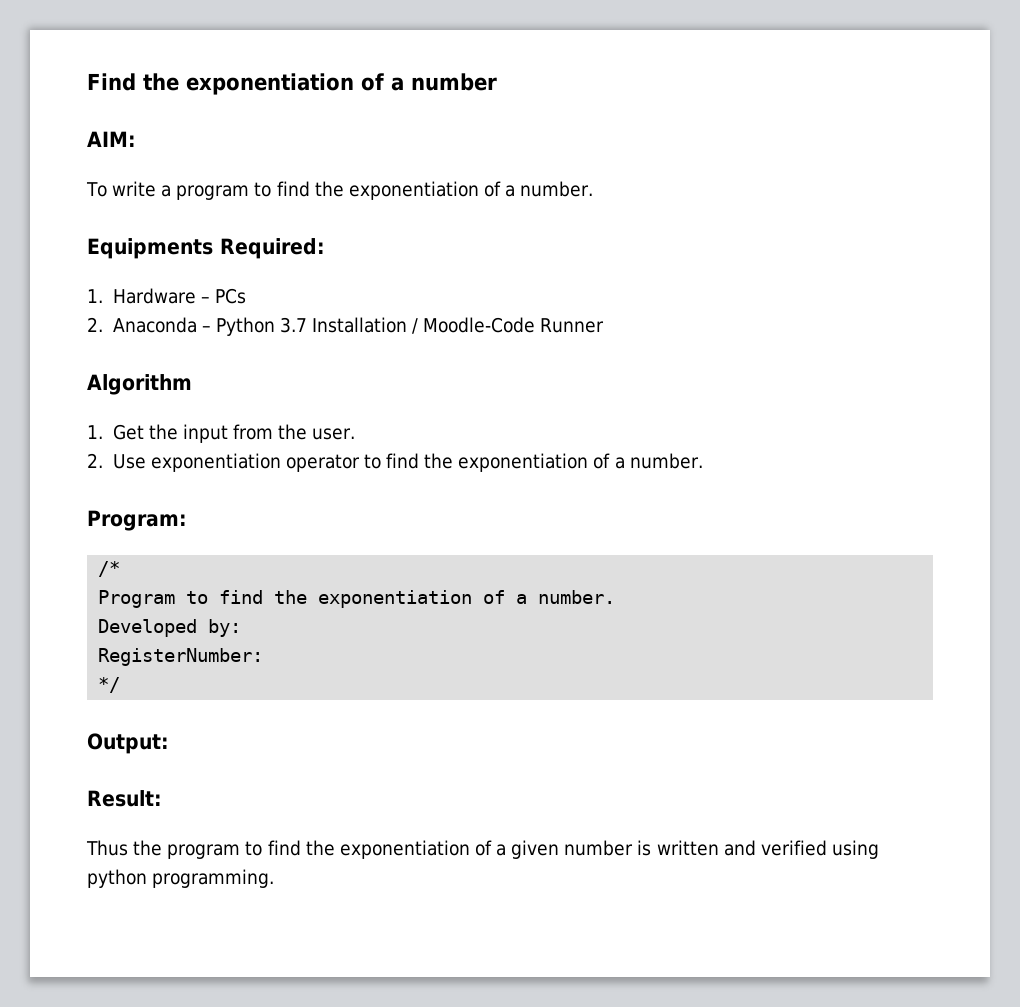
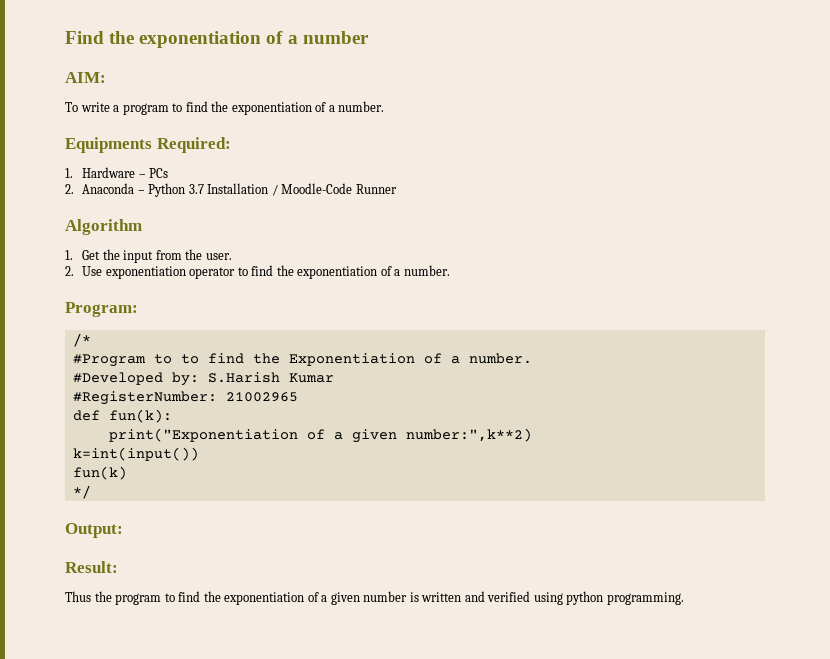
[98,590,616,608] [98,619,198,637] Program to find the exponentiation of a number. // Developed -> [72,353,532,367] [72,372,163,385] #Program to to find the Exponentiation of a number. // #Developed
[98,648,264,666] // RegisterNumber: -> [207,372,334,383] [72,391,298,405] [72,409,172,423] [108,428,532,443] [72,447,199,461] [72,466,127,480] S.Harish Kumar // #RegisterNumber: 21002965 // def fun(k): // print("Exponentiation of a given number:",k**2) // k=int(input()) // fun(k)

